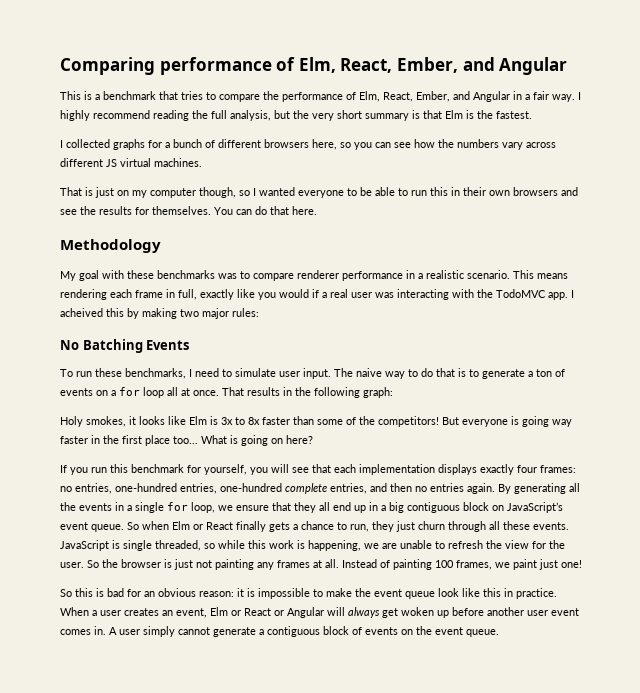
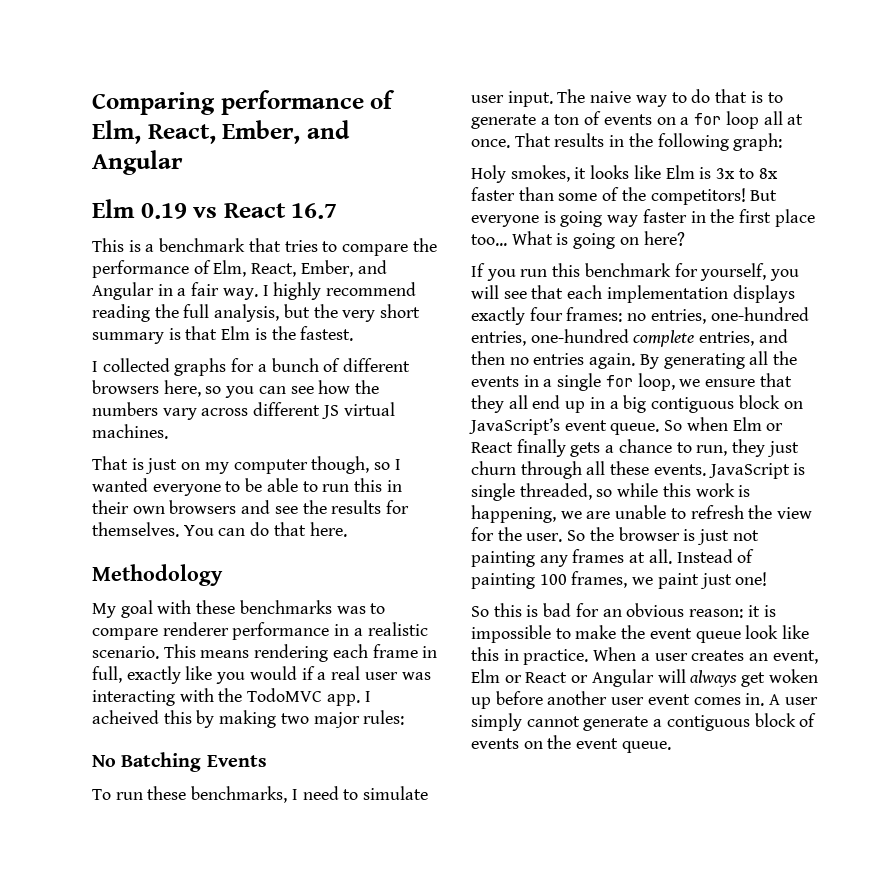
(568, 66) none -> [92,199,338,219] // Elm 0.19 vs React 16.7

